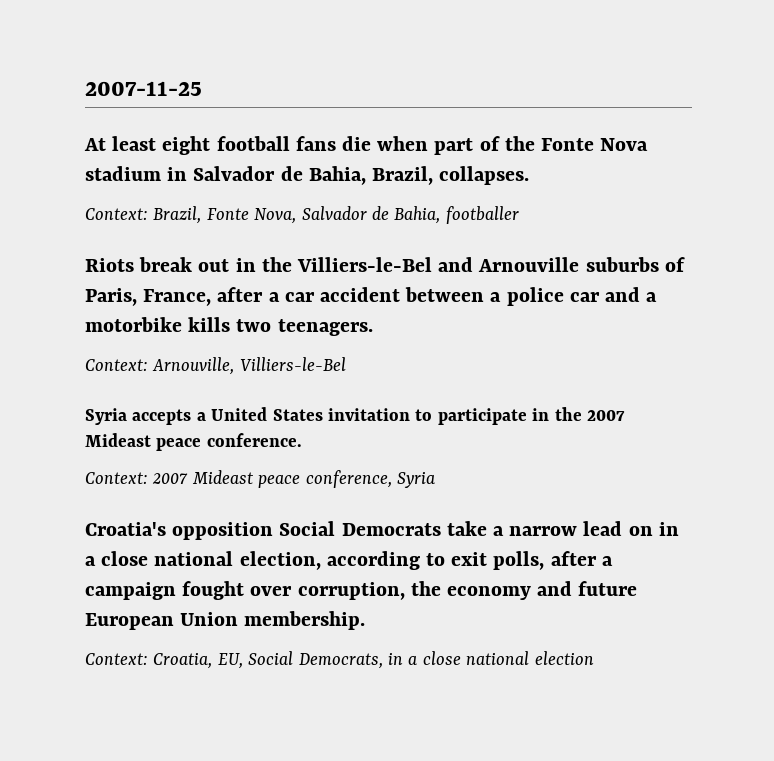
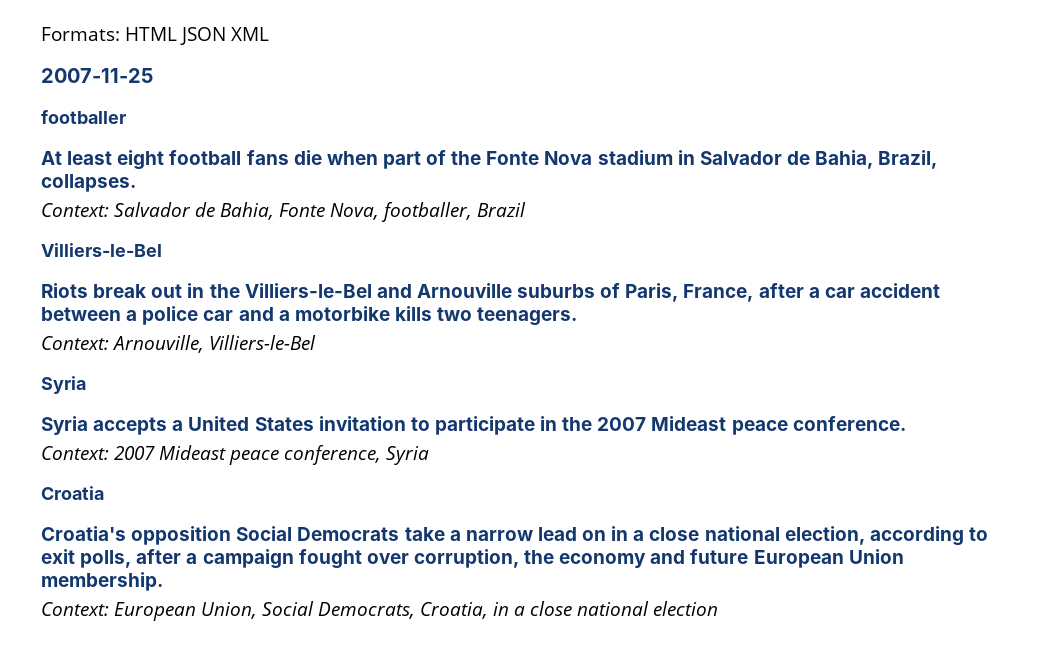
(85, 88) none -> [41,27,269,45] Formats: HTML JSON XML //
(202, 88) none -> [41,110,126,124] // footballer
[153,206,519,224] Brazil, Fonte Nova, Salvador de Bahia, footballer -> [114,202,526,222] [41,243,162,257] Salvador de Bahia, Fonte Nova, footballer, Brazil // Villiers-le-Bel
(127, 416) none -> [41,416,88,435] // Syria
(435, 480) none -> [41,486,104,500] // Croatia
[153,653,243,669] Croatia, EU, -> [114,602,257,621] European Union,
(383, 661) none -> [420,602,488,619] Croatia,

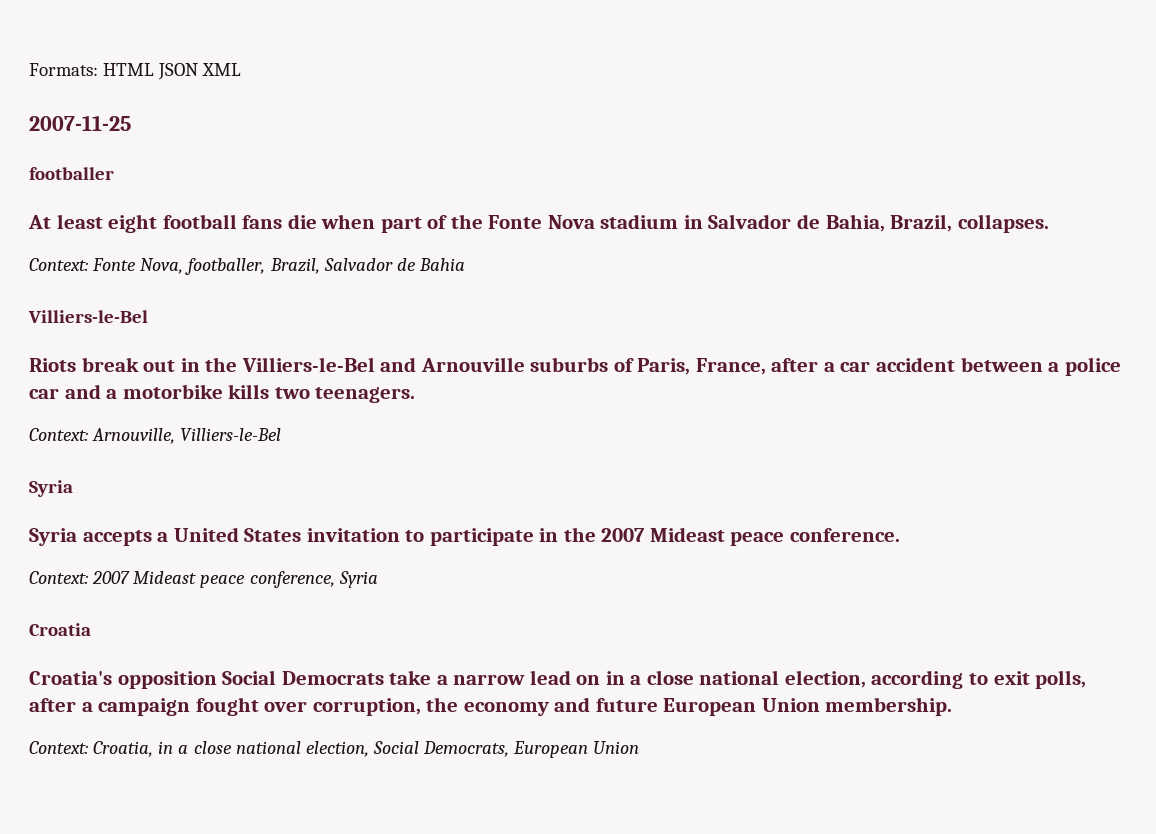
[114,202,526,222] Salvador de Bahia, Fonte Nova, footballer, Brazil -> [92,258,465,275] Fonte Nova, footballer, Brazil, Salvador de Bahia
[114,601,415,621] European Union, Social Democrats, -> (88, 747) none
[653,601,718,616] election -> [305,741,640,758] election, Social Democrats, European Union

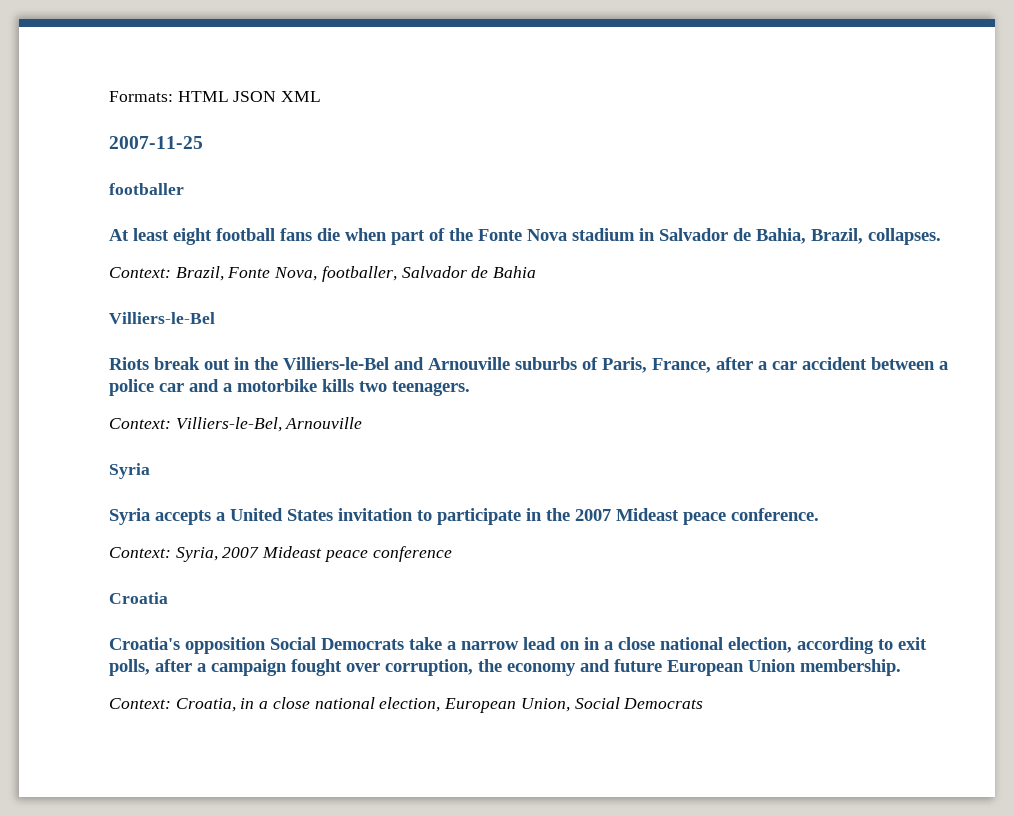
(88, 264) none -> [175,266,224,281] Brazil,
[269,258,320,274] Brazil, -> (397, 274) none
[92,428,282,444] Arnouville, Villiers-le-Bel -> [175,417,363,432] Villiers-le-Bel, Arnouville
[92,571,378,588] 2007 Mideast peace conference, Syria -> [175,546,452,562] Syria, 2007 Mideast peace conference
[372,741,640,758] Social Democrats, European Union -> [444,697,704,713] European Union, Social Democrats

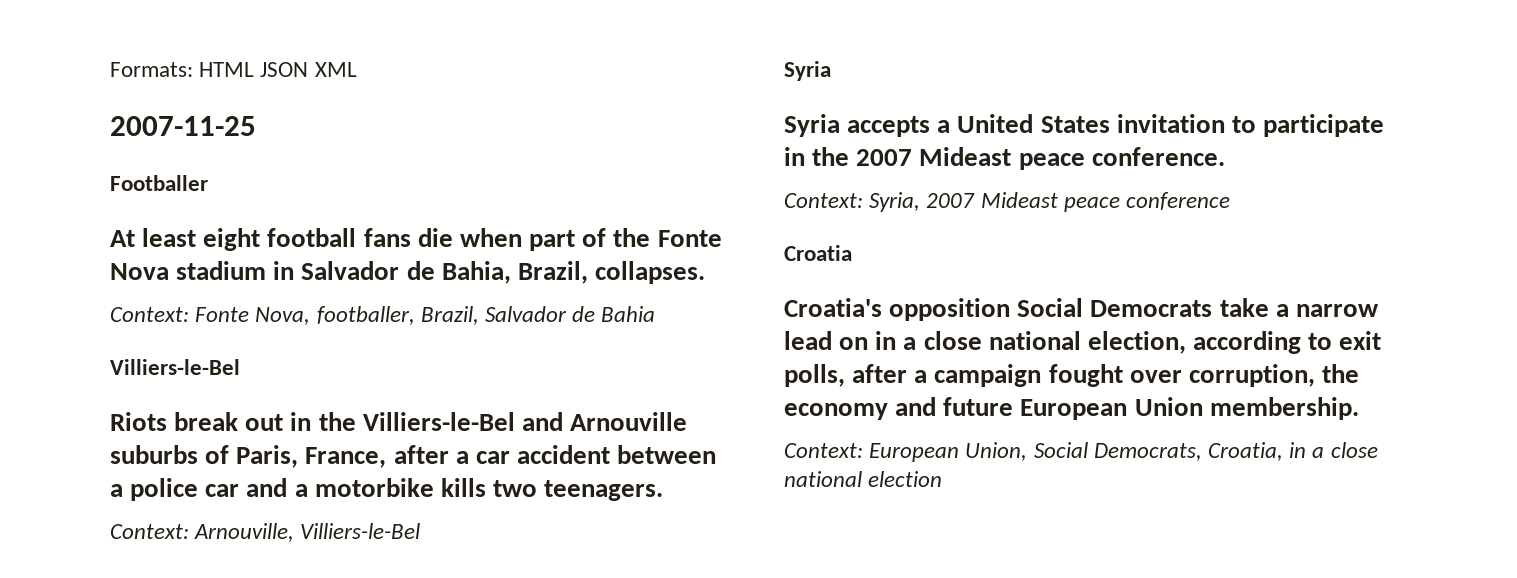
[109,183,184,195] footballer -> [110,175,208,191] Footballer
[175,266,224,281] Brazil, -> (189, 314) none
(397, 274) none -> [420,306,479,325] Brazil,
[175,417,363,432] Villiers-le-Bel, Arnouville -> [194,523,421,542] Arnouville, Villiers-le-Bel
(171, 703) none -> [869,442,1202,462] European Union, Social Democrats,
[379,697,704,713] election, European Union, Social Democrats -> [868,471,943,487] election

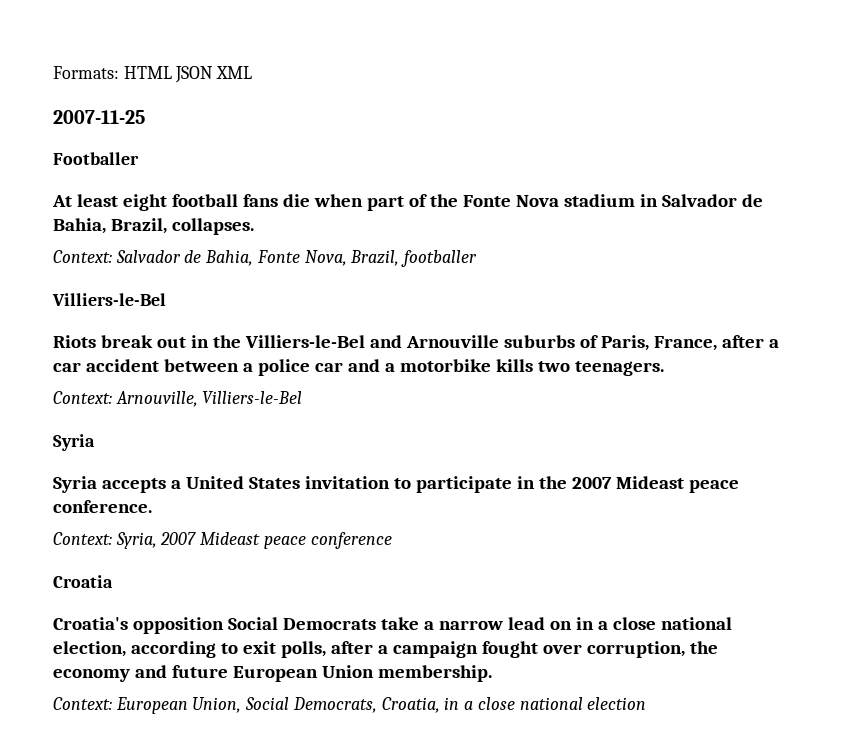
[195,306,656,325] Fonte Nova, footballer, Brazil, Salvador de Bahia -> [115,250,478,267] Salvador de Bahia, Fonte Nova, Brazil, footballer

